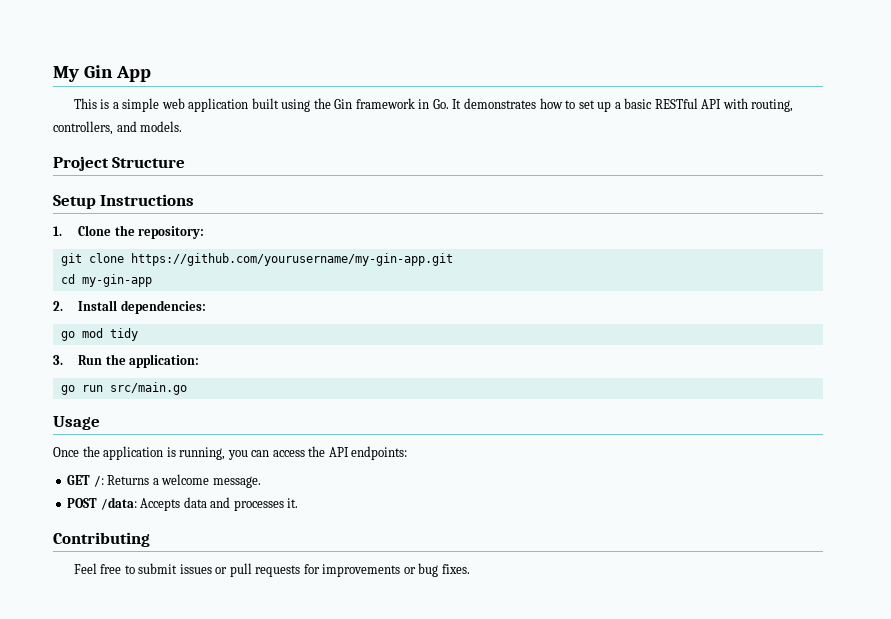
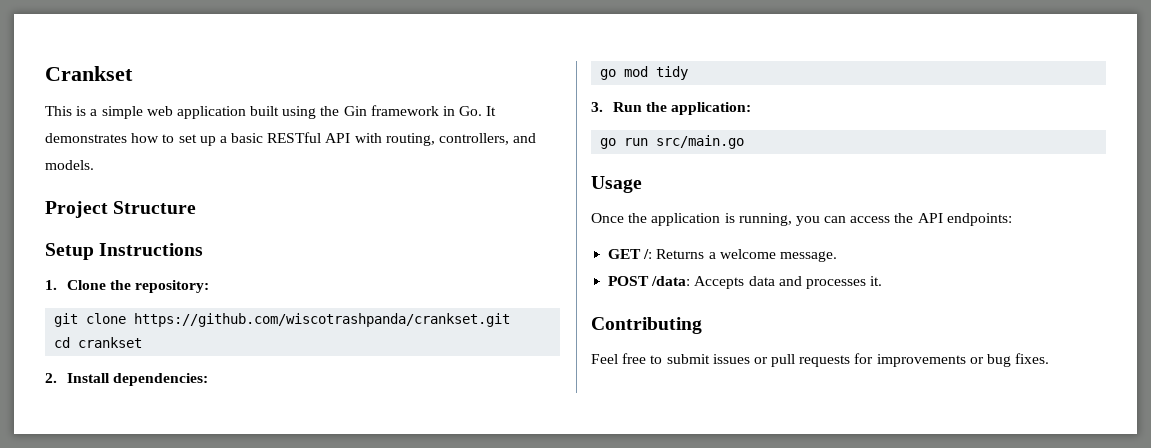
[53,65,151,82] My Gin App -> [45,66,133,81] Crankset
[130,253,453,266] https://github.com/yourusername/my-gin-app.git -> [134,313,511,327] https://github.com/wiscotrashpanda/crankset.git
[81,274,152,287] my-gin-app -> [78,337,143,348] crankset

